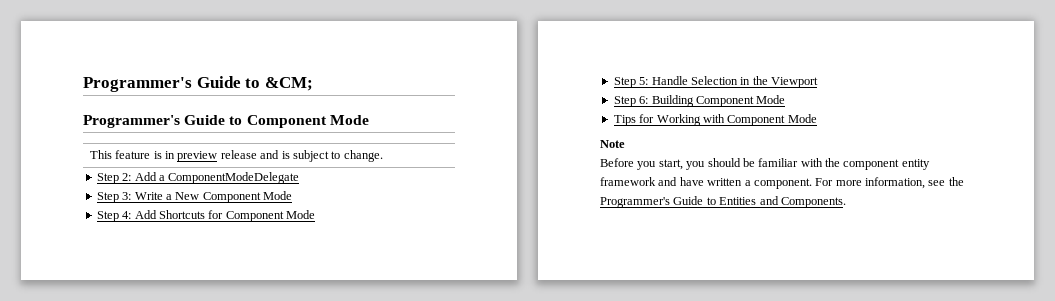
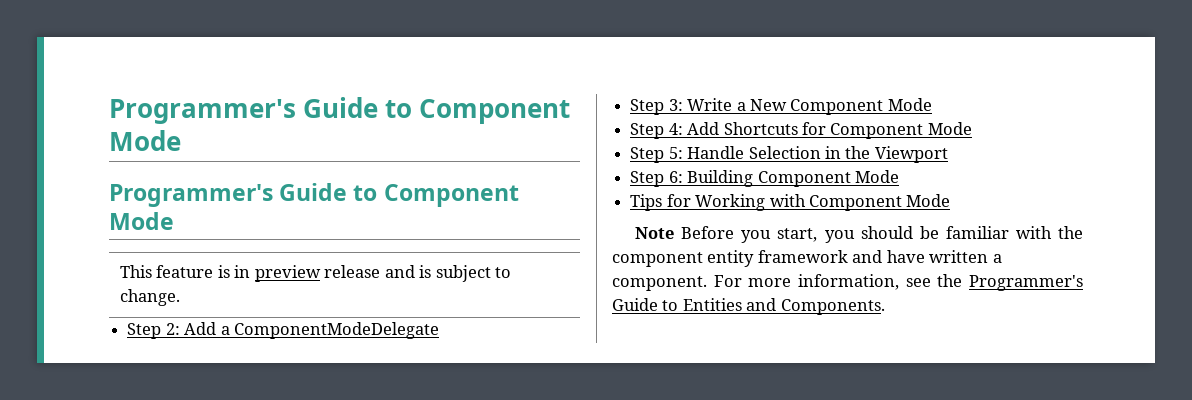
[83,76,313,92] Programmer's Guide to &CM; -> [109,97,571,124] [109,130,181,151] Programmer's Guide to Component Mode
(625, 144) // -> (675, 233) none

